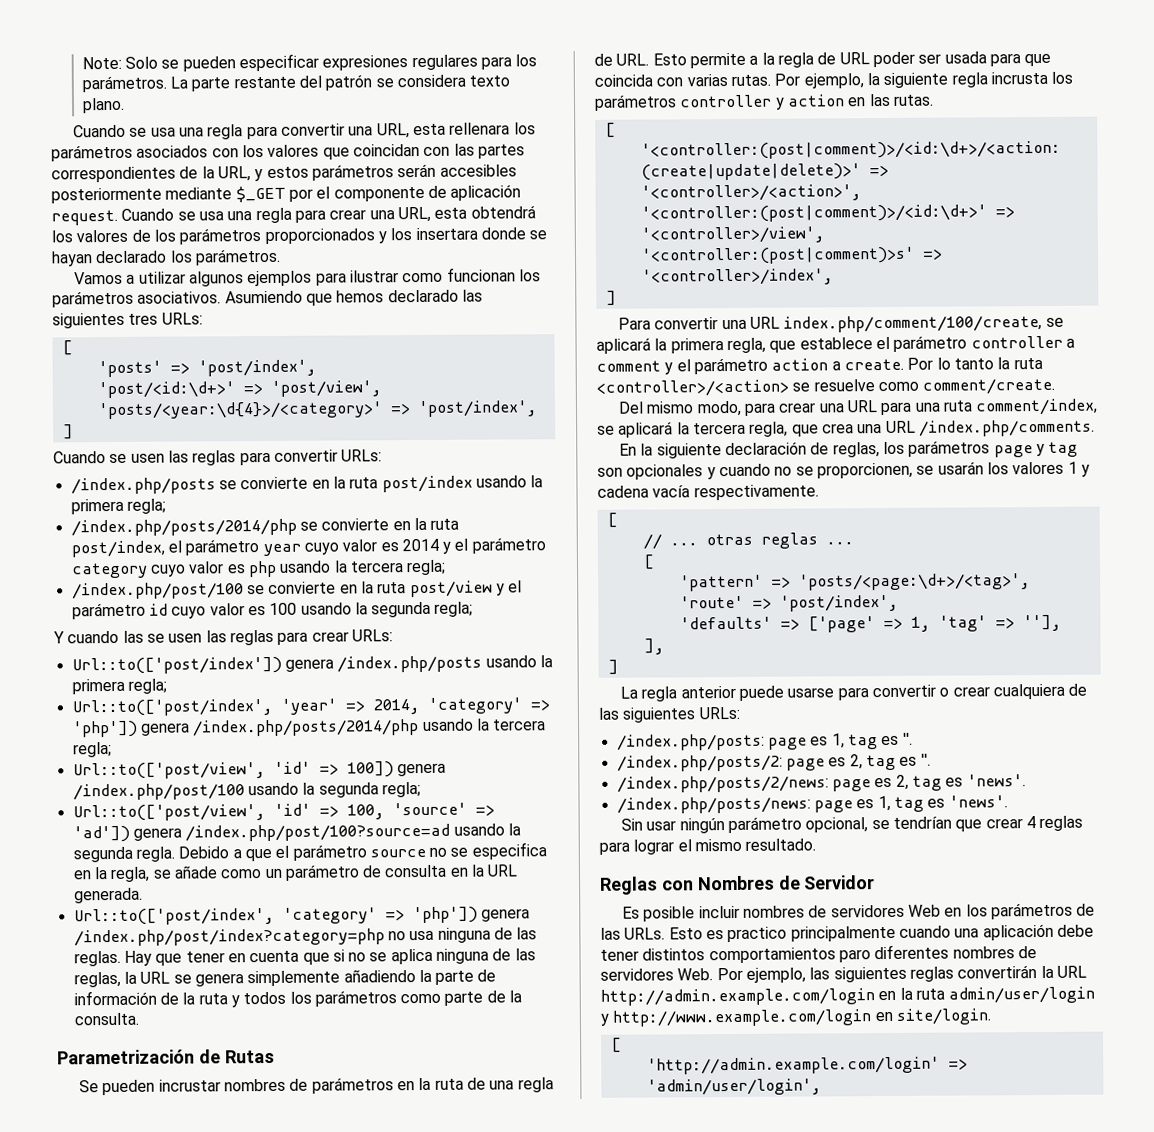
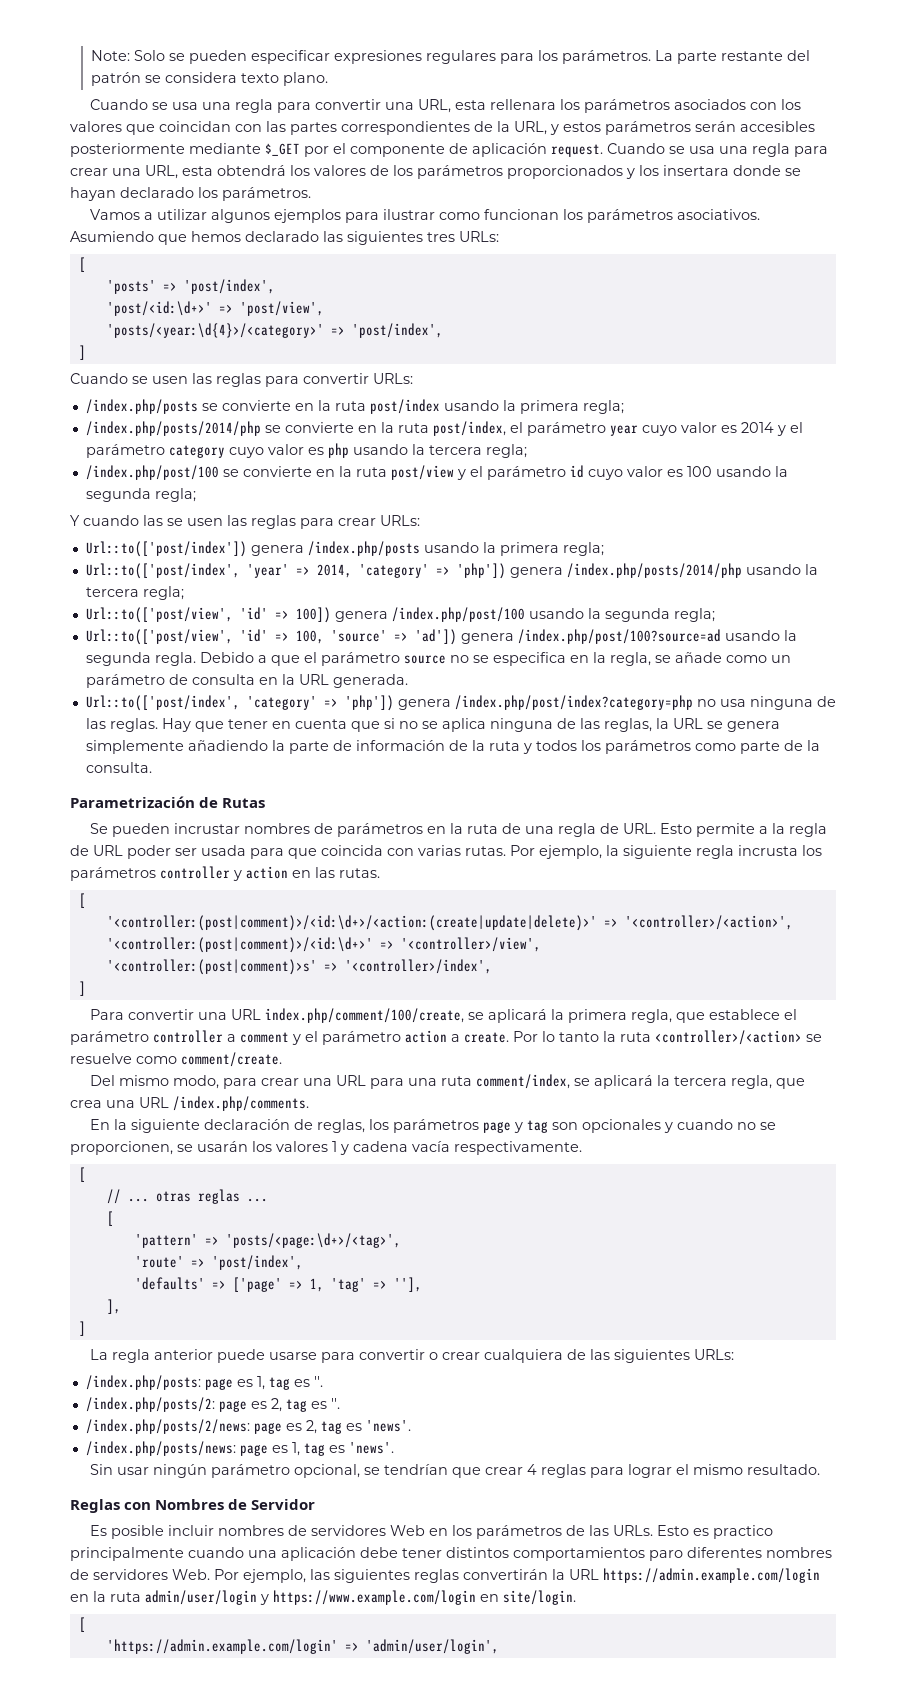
[600,988,875,1006] http://admin.example.com/login -> [603,1568,820,1583] https://admin.example.com/login
[612,1009,872,1027] http://www.example.com/login -> [273,1590,476,1605] https://www.example.com/login
[646,1056,940,1075] 'http://admin.example.com/login' -> [106,1639,338,1654] 'https://admin.example.com/login'

